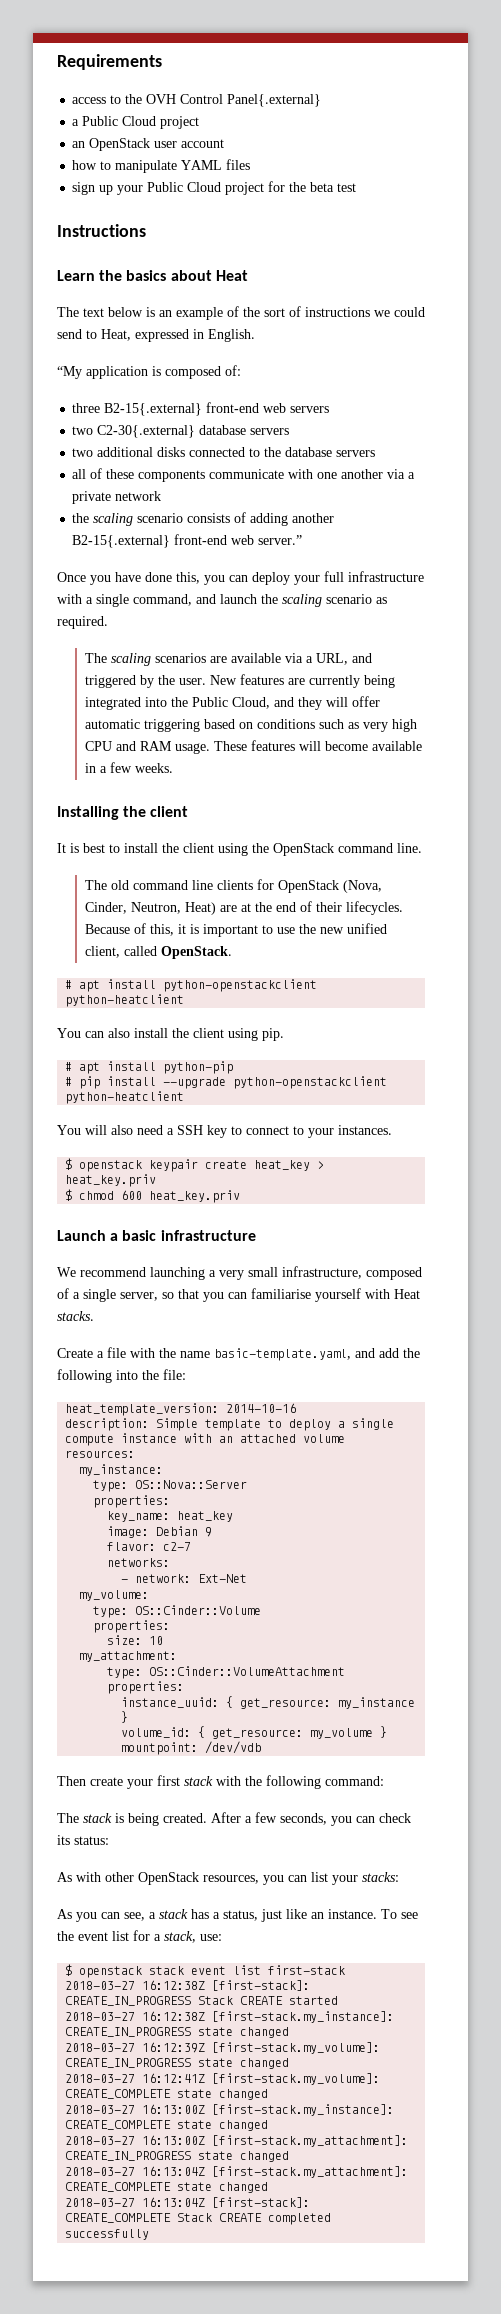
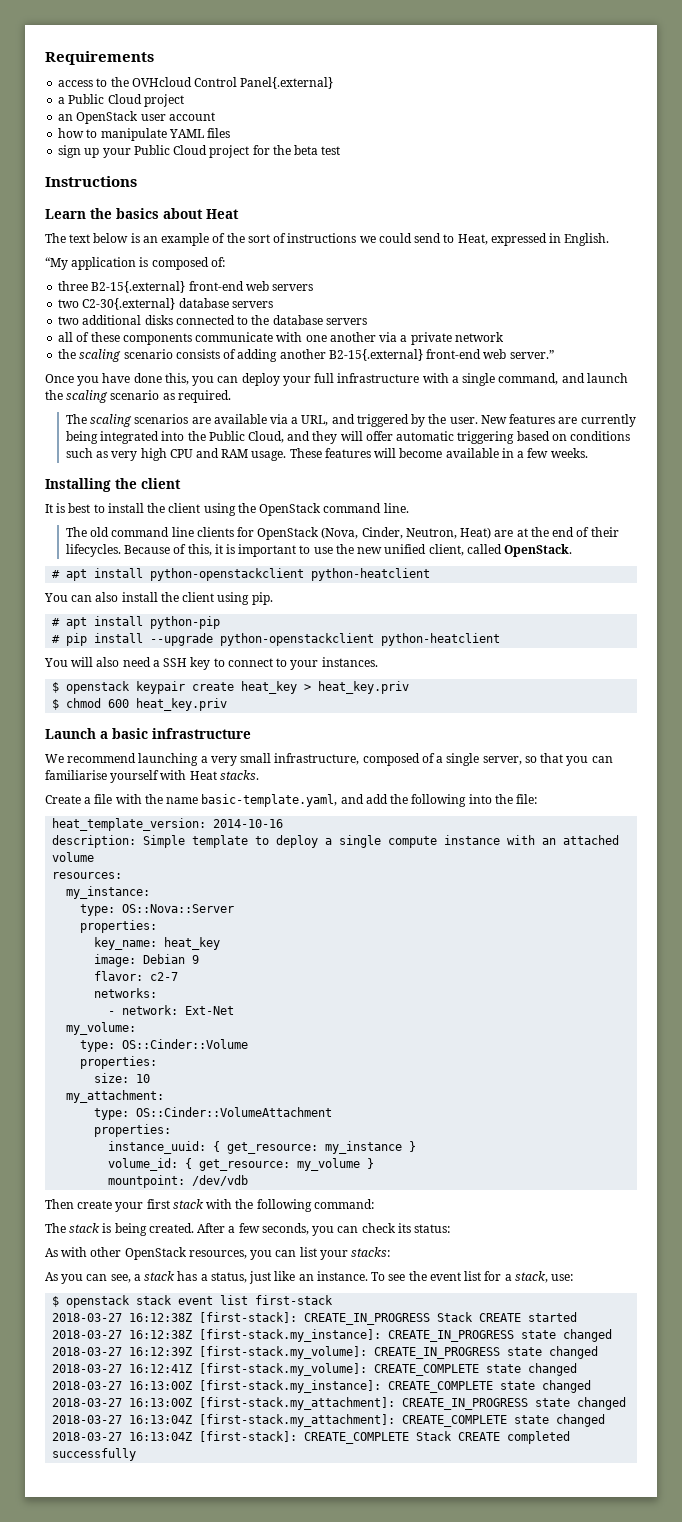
[146,94,177,104] OVH -> [131,77,192,87] OVHcloud

